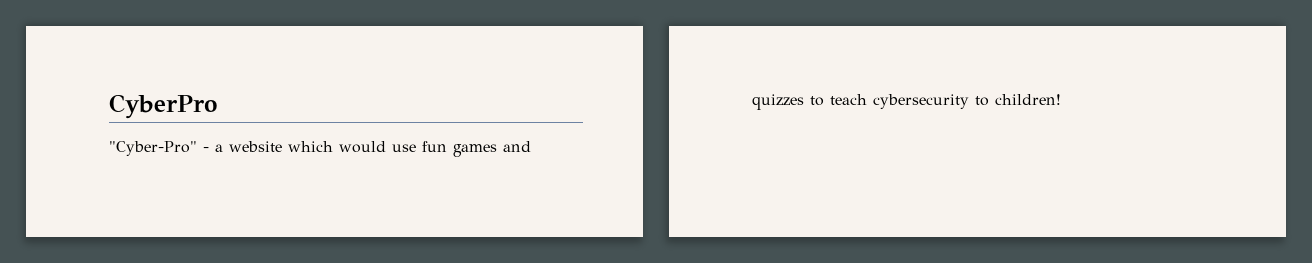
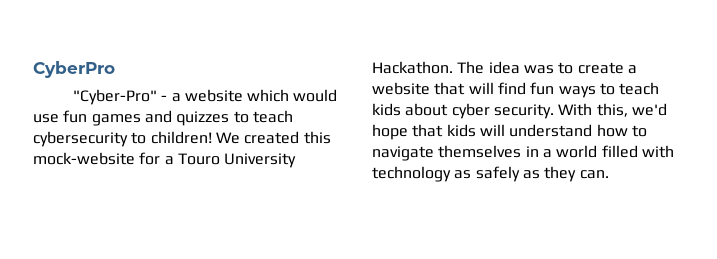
(1061, 99) none -> [215,131,331,144] [33,152,297,168] [372,61,637,74] [372,82,660,98] [372,103,667,119] [372,124,647,140] [372,145,674,161] [372,166,609,182] We created this mock-website for a Touro University Hackathon. The idea was to create a website that will find fun ways to teach kids about cyber security. With this, we'd hope that kids will understand how to navigate themselves in a world filled with technology as safely as they can.

